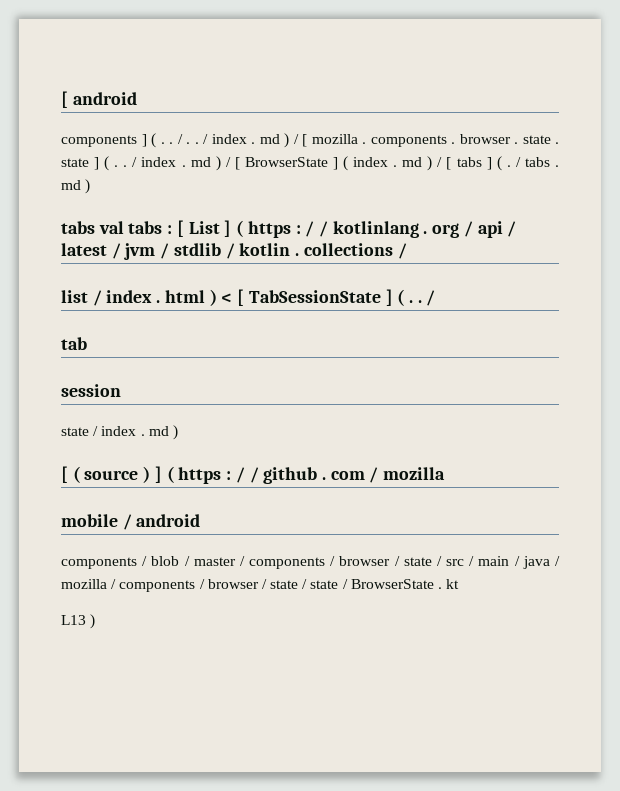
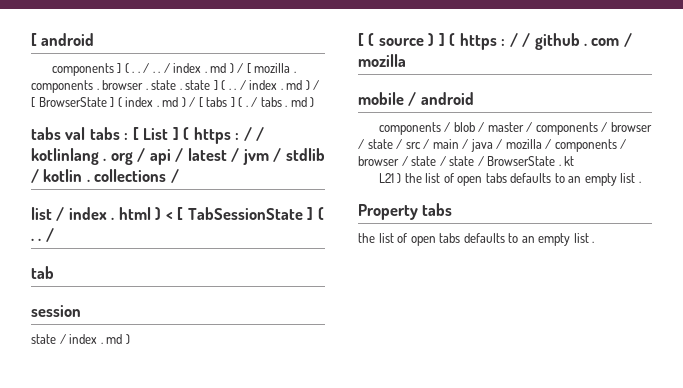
[61,614,96,629] L13 ) -> [378,173,641,186] [358,203,453,220] [358,233,595,246] L21 ) the list of open tabs defaults to an empty list . // Property tabs // the list of open tabs defaults to an empty list .

